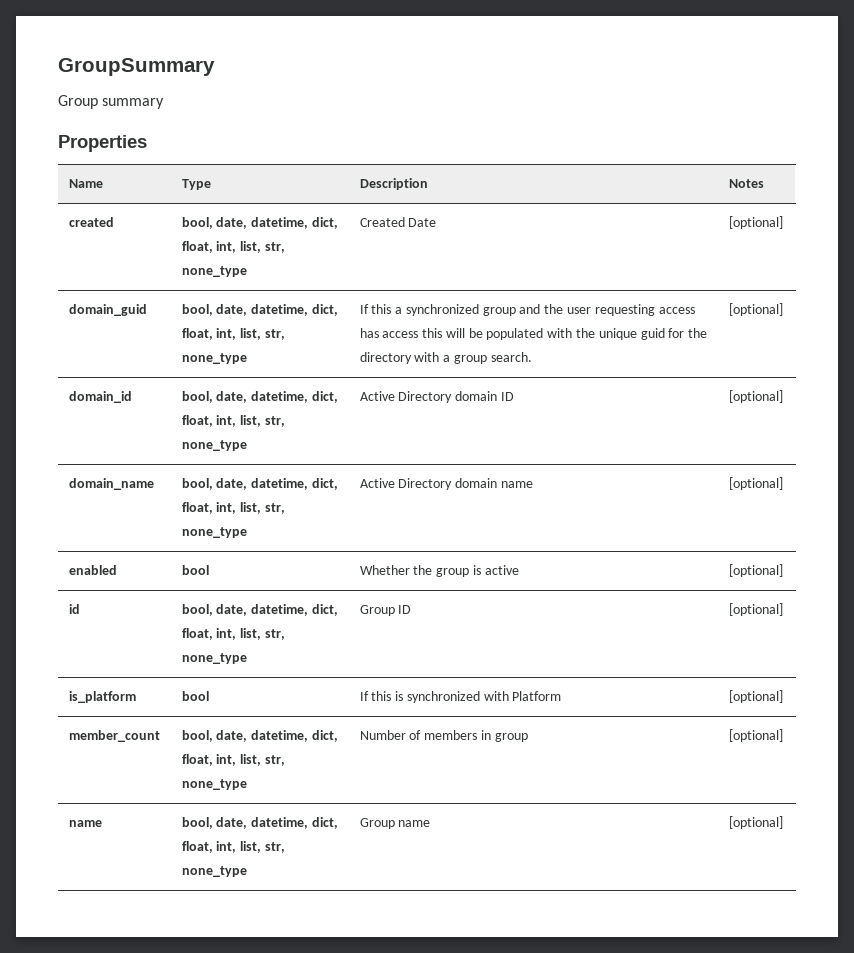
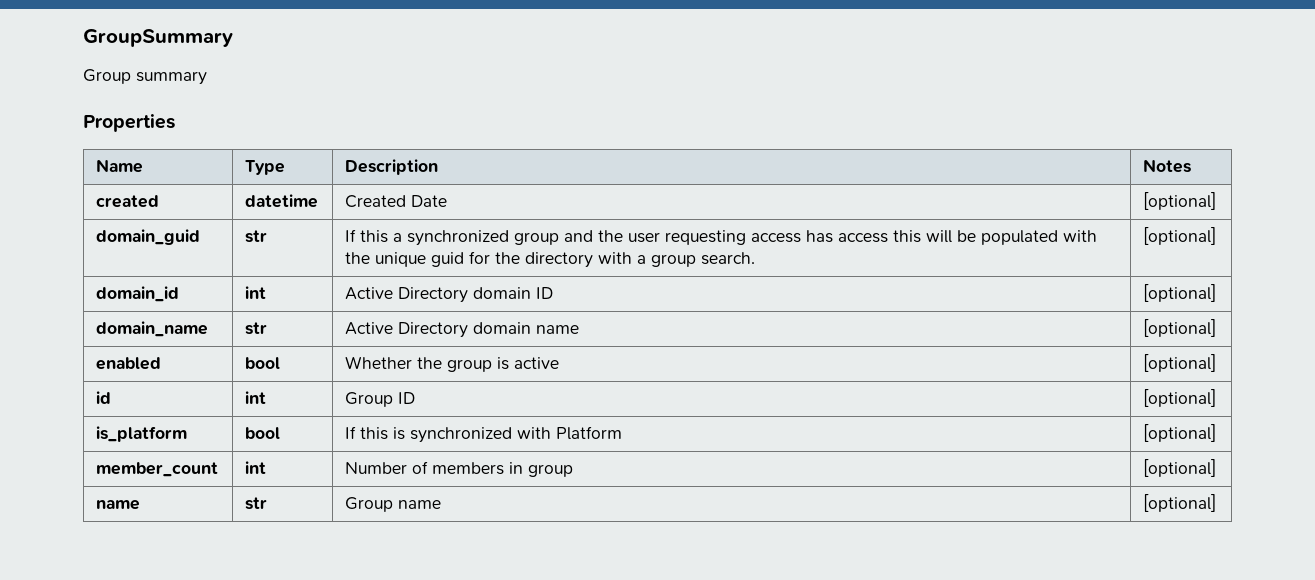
[181,217,338,229] [181,241,285,253] [181,266,247,277] [359,217,437,227] [728,216,783,229] [68,304,147,316] [181,304,338,316] [181,328,285,340] [181,353,247,364] bool, date, datetime, dict, float, int, list, str, none_type | Created Date | [optional] // domain_guid | bool, date, datetime, dict, float, int, list, str, none_type -> [245,194,319,208] [345,195,448,208] [1143,192,1217,210] [96,229,201,245] [245,230,268,243] datetime | Created Date | [optional] // domain_guid | str
[181,391,338,403] [181,415,285,427] [181,440,247,451] bool, date, datetime, dict, float, int, list, str, none_type -> [245,286,267,299] int
[181,478,338,490] [181,502,285,514] [181,527,247,538] bool, date, datetime, dict, float, int, list, str, none_type -> [245,322,268,335] str
[181,604,338,616] [181,628,285,640] [181,653,247,664] bool, date, datetime, dict, float, int, list, str, none_type -> [245,391,267,404] int
[181,730,338,742] [181,754,285,766] [181,779,247,790] bool, date, datetime, dict, float, int, list, str, none_type -> [245,461,267,474] int
[181,817,338,829] [181,841,285,853] [181,866,247,877] bool, date, datetime, dict, float, int, list, str, none_type -> [245,497,268,510] str

